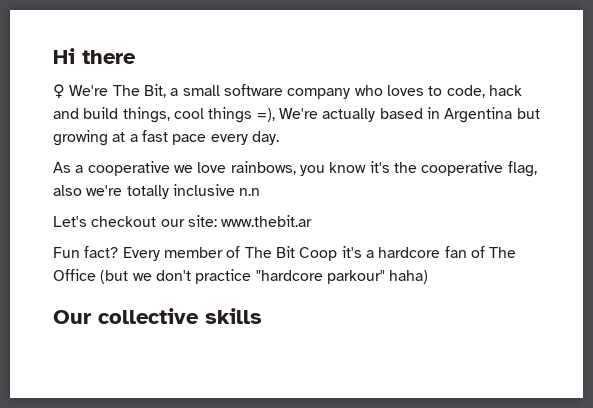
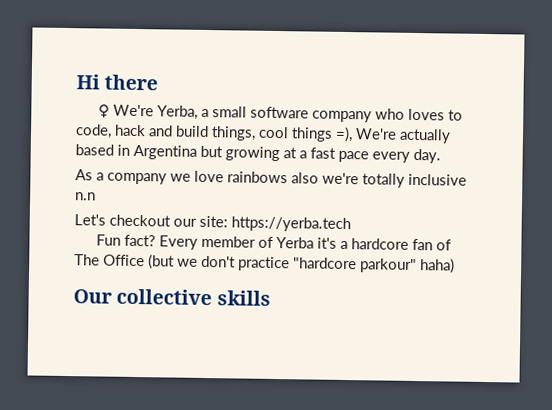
[112,84,166,98] The Bit, -> [156,105,198,120] Yerba,
[87,161,170,176] cooperative -> [107,172,167,185] company
[230,161,537,177] rainbows, you know it's the cooperative flag, -> [227,171,288,184] rainbows
[221,215,313,227] www.thebit.ar -> [231,216,351,233] https://yerba.tech
[244,246,338,261] The Bit Coop -> [275,236,314,249] Yerba

